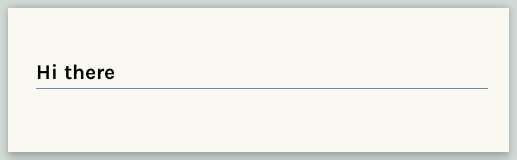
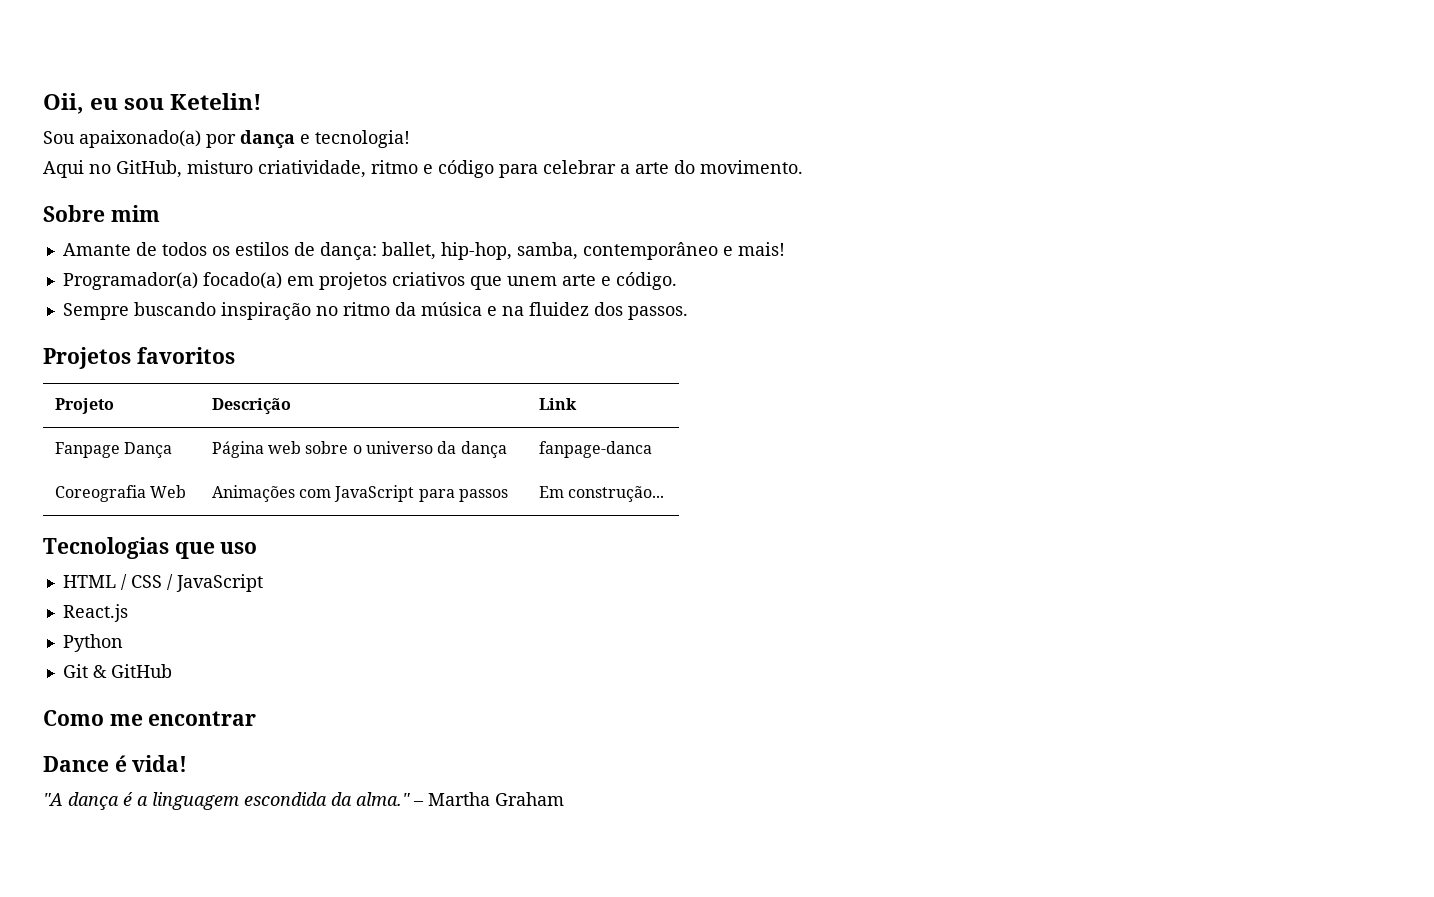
[36,64,115,80] Hi there -> [43,93,263,114] [43,130,410,149] [43,160,803,178] [43,205,160,222] [62,242,785,260] [62,272,677,290] [62,302,688,320] [43,347,235,369] [54,398,114,414] [211,398,291,415] [538,398,577,410] [54,442,173,458] [211,441,507,458] [538,441,652,458] [54,485,187,502] [211,485,508,502] [538,486,665,502] [43,537,258,559] [62,574,263,592] [62,604,128,622] [62,634,123,652] [62,664,172,678] [43,710,257,726] [43,755,188,772] [43,792,564,810] Oii, eu sou Ketelin! // Sou apaixonado(a) por dança e tecnologia! // Aqui no GitHub, misturo criatividade, ritmo e código para celebrar a arte do movimento. // Sobre mim // Amante de todos os estilos de dança: ballet, hip-hop, samba, contemporâneo e mais! // Programador(a) focado(a) em projetos criativos que unem arte e código. // Sempre buscando inspiração no ritmo da música e na fluidez dos passos. // Projetos favoritos // Projeto | Descrição | Link // Fanpage Dança | Página web sobre o universo da dança | fanpage-danca // Coreografia Web | Animações com JavaScript para passos | Em construção... // Tecnologias que uso // HTML / CSS / JavaScript // React.js // Python // Git & GitHub // Como me encontrar // Dance é vida! // "A dança é a linguagem escondida da alma." – Martha Graham

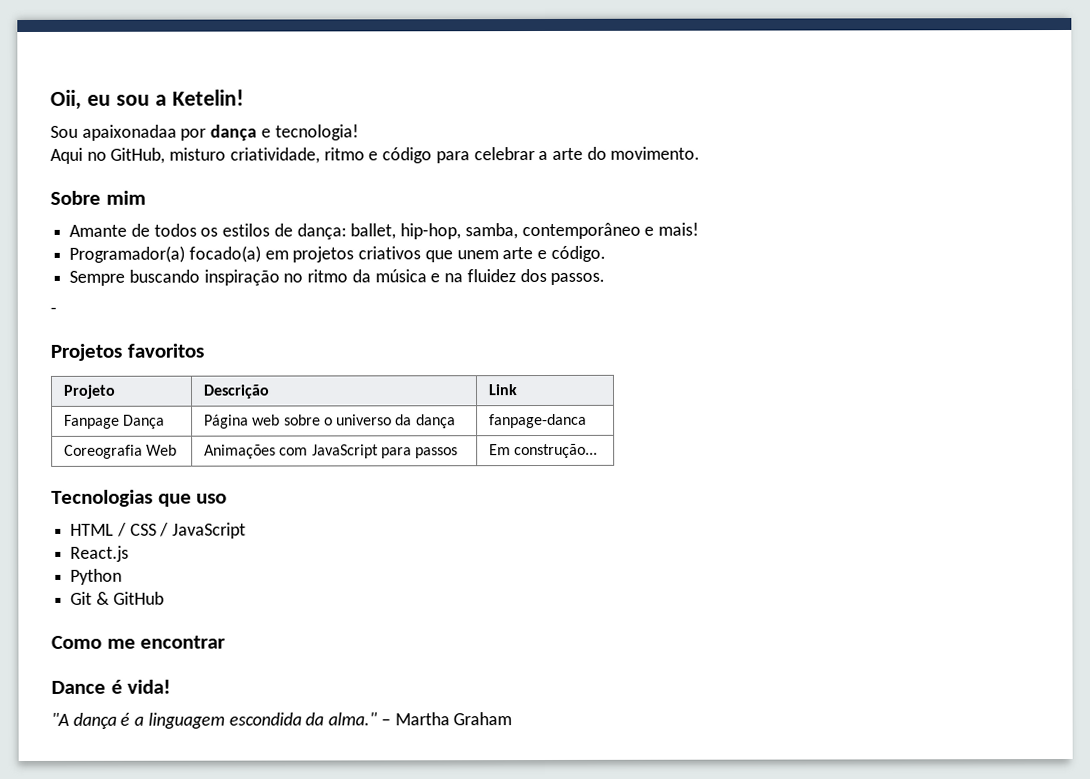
(165, 104) none -> [154,94,167,106] a
[79,130,201,148] apaixonado(a) -> [81,124,177,141] apaixonadaa
(688, 313) none -> [50,306,57,314] // -

